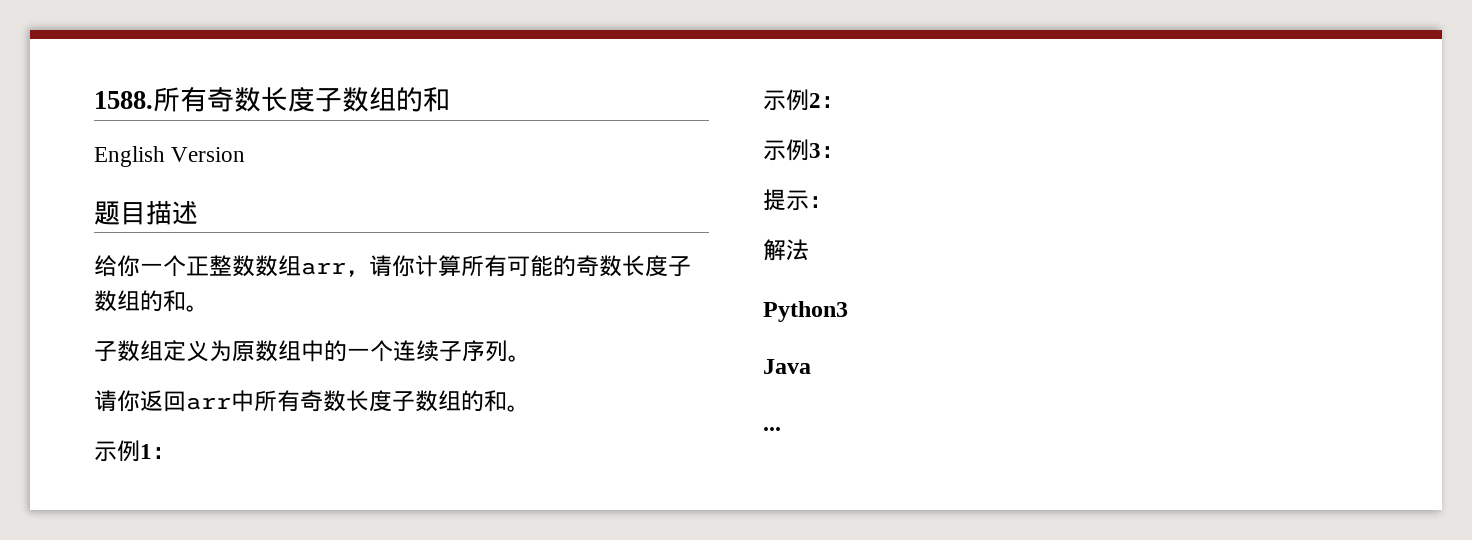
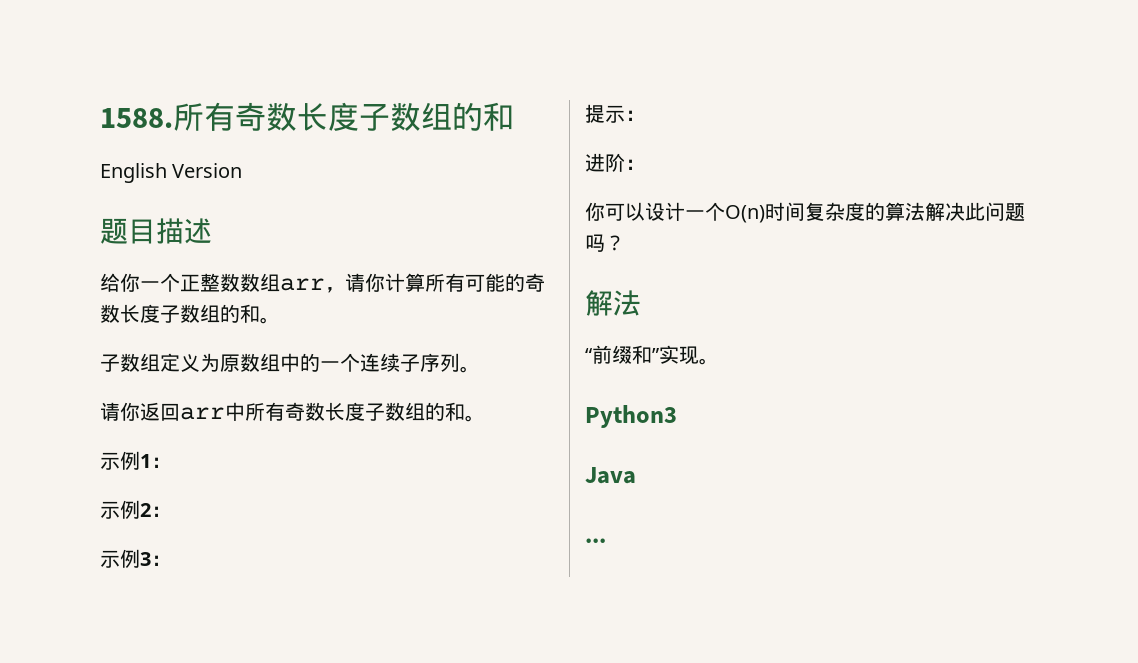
[763,239,809,261] 解法 -> [585,153,645,172] [585,202,1025,223] [585,234,625,252] [585,290,641,316] [585,345,719,365] 进阶： // 你可以设计一个O(n)时间复杂度的算法解决此问题吗？ // 解法 // “前缀和”实现。

